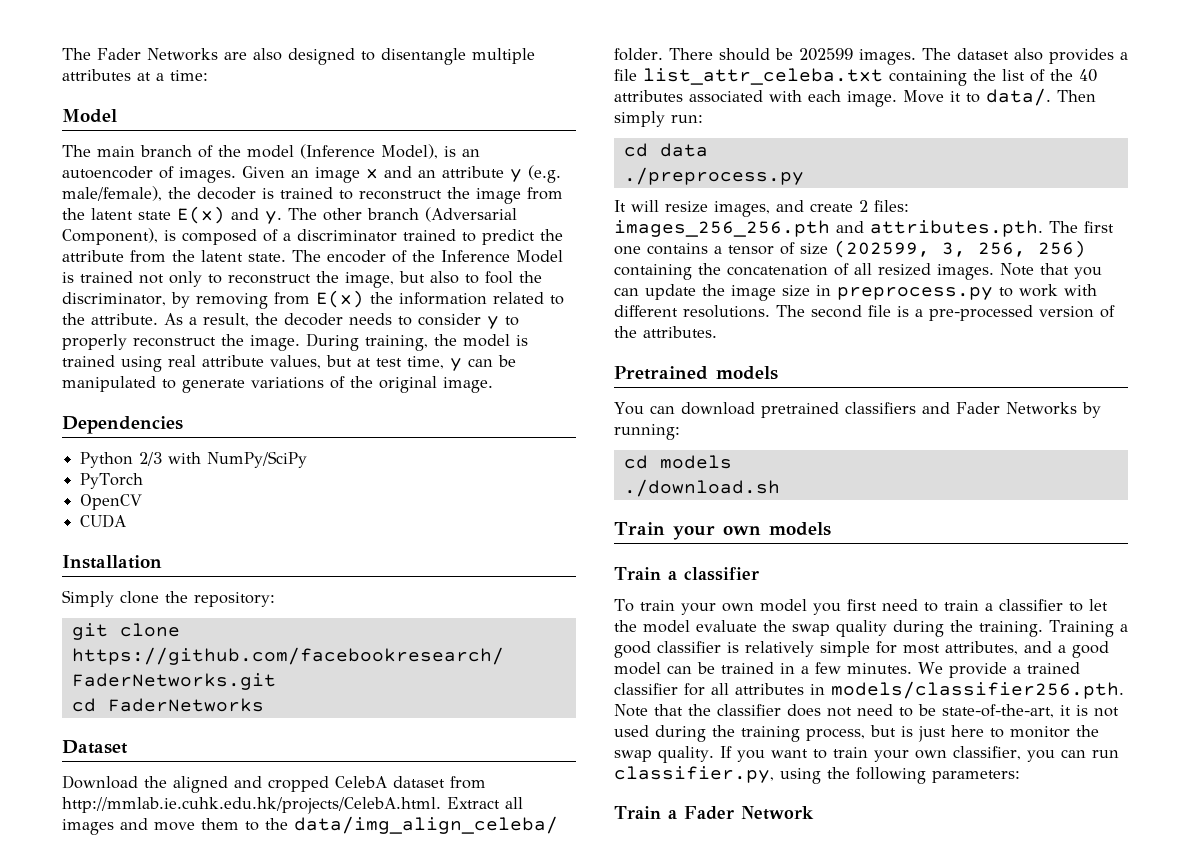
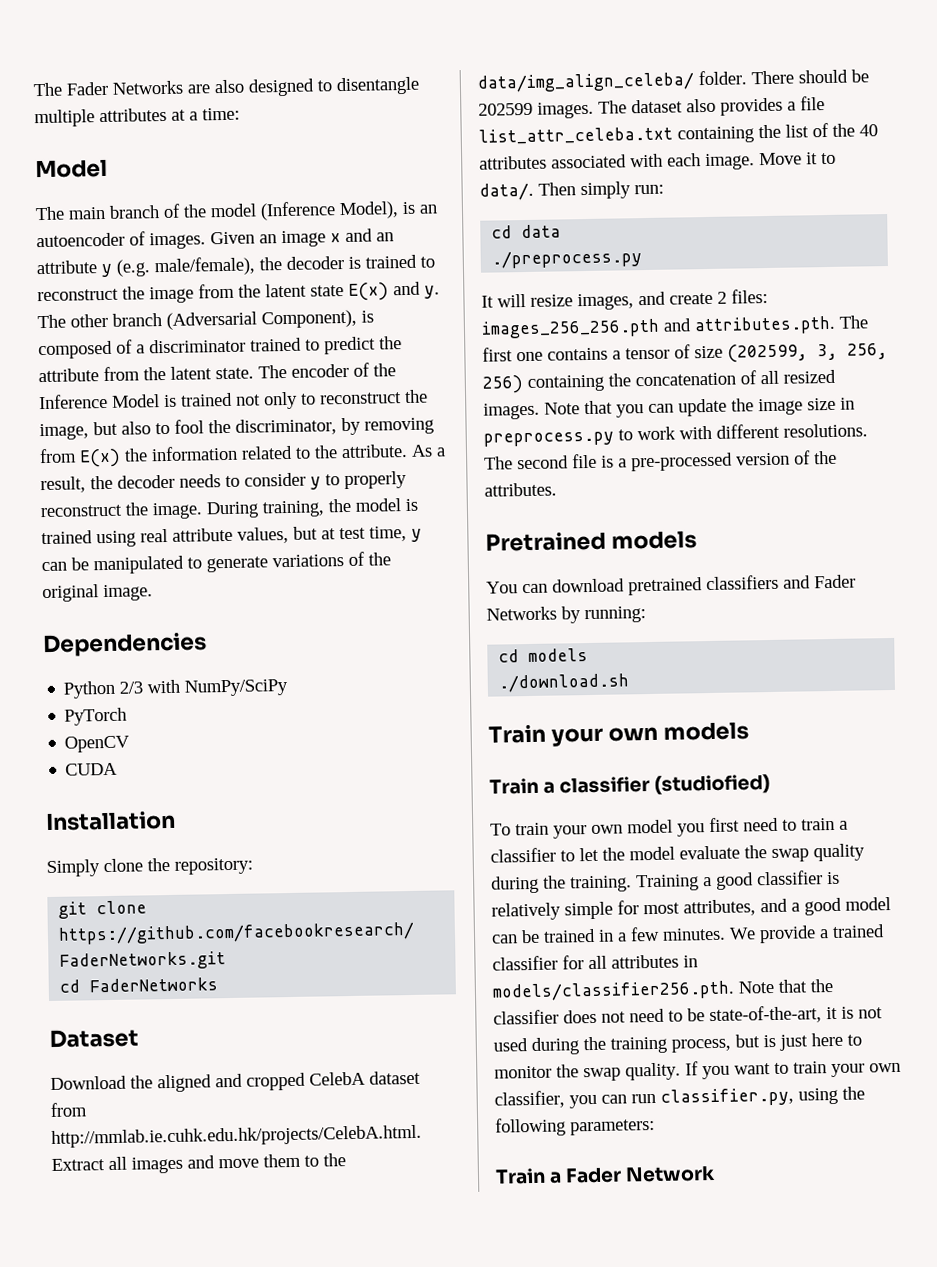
(759, 574) none -> [654,774,771,795] (studiofied)

